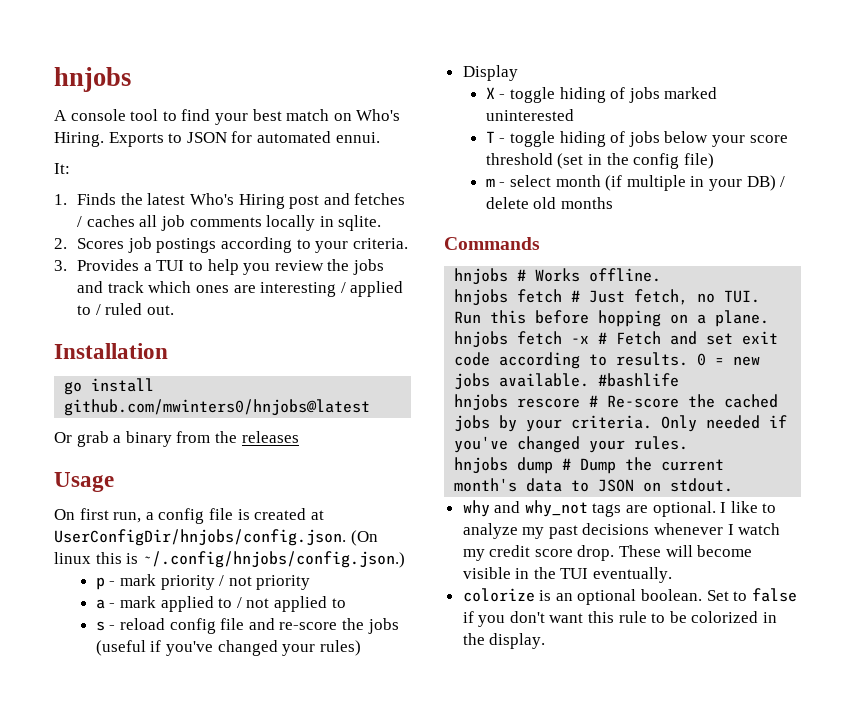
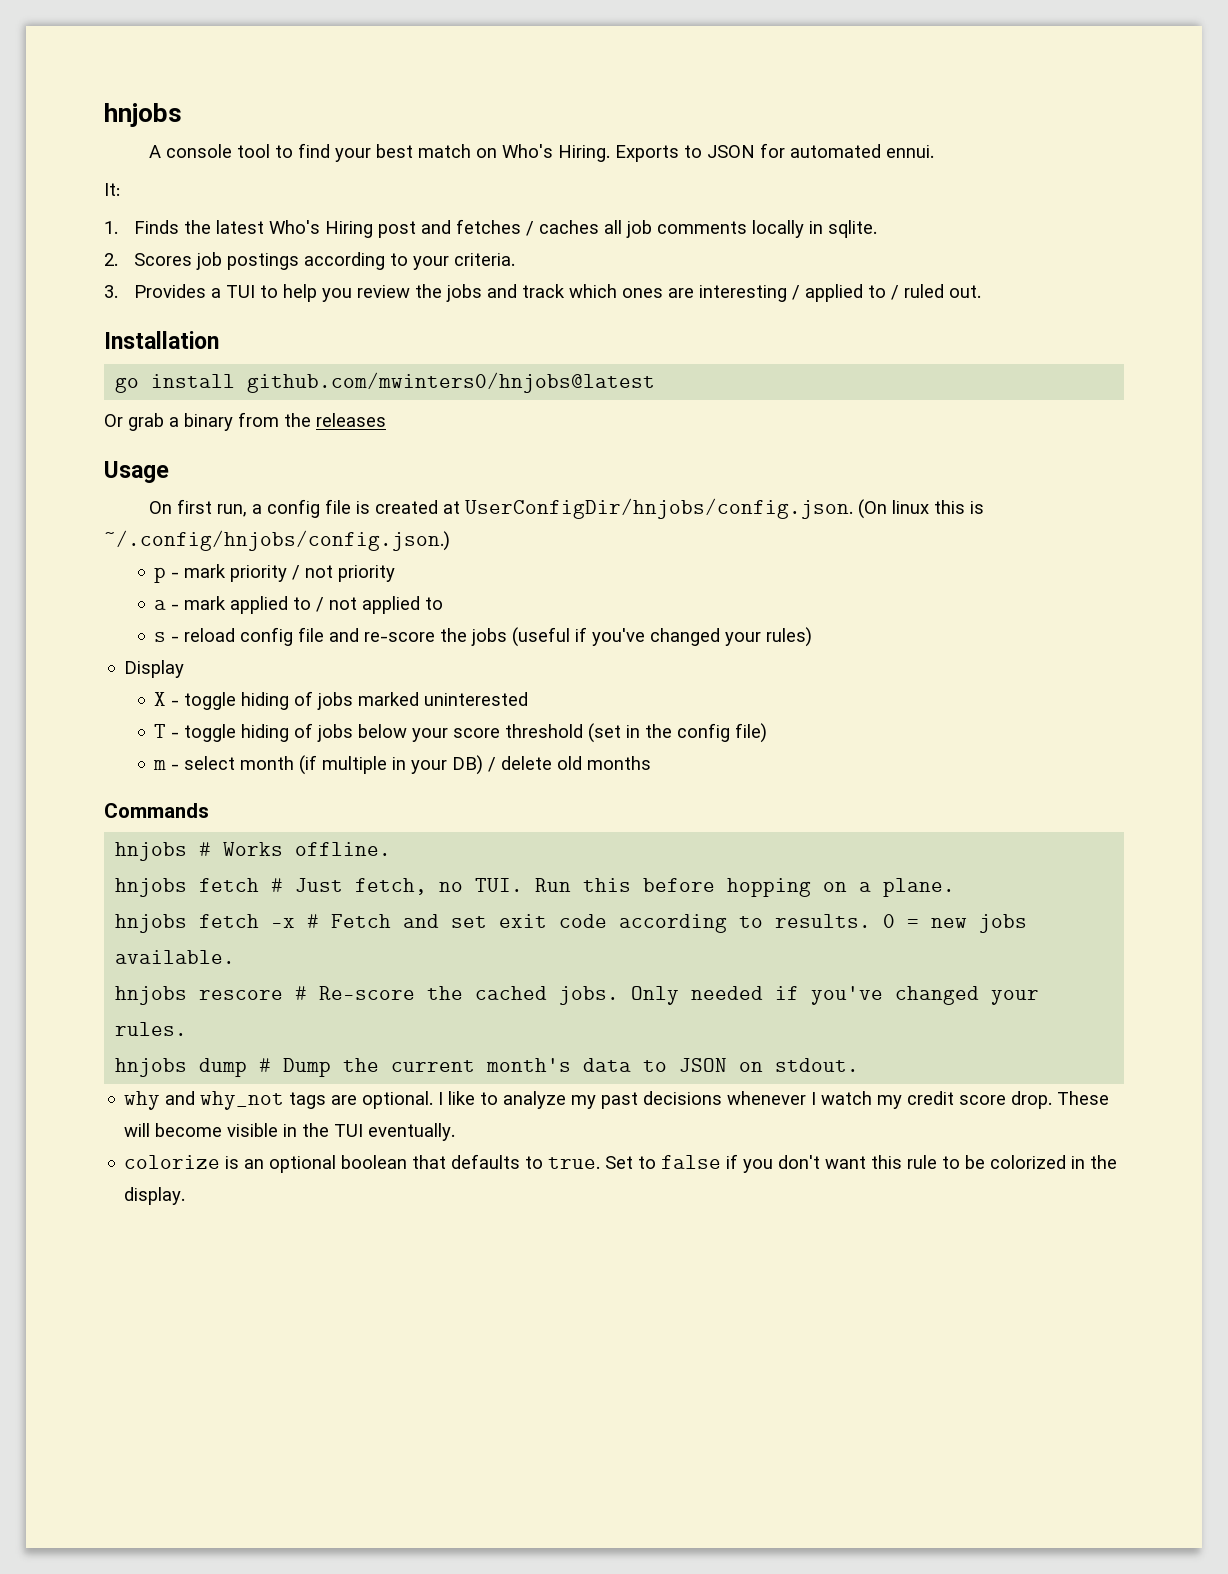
[598,373,680,387] #bashlife -> (236, 957) none
[454,415,653,432] jobs by your criteria. -> [559,986,620,1005] jobs.
[641,589,703,601] boolean. -> [341,1154,601,1169] boolean that defaults to true.

